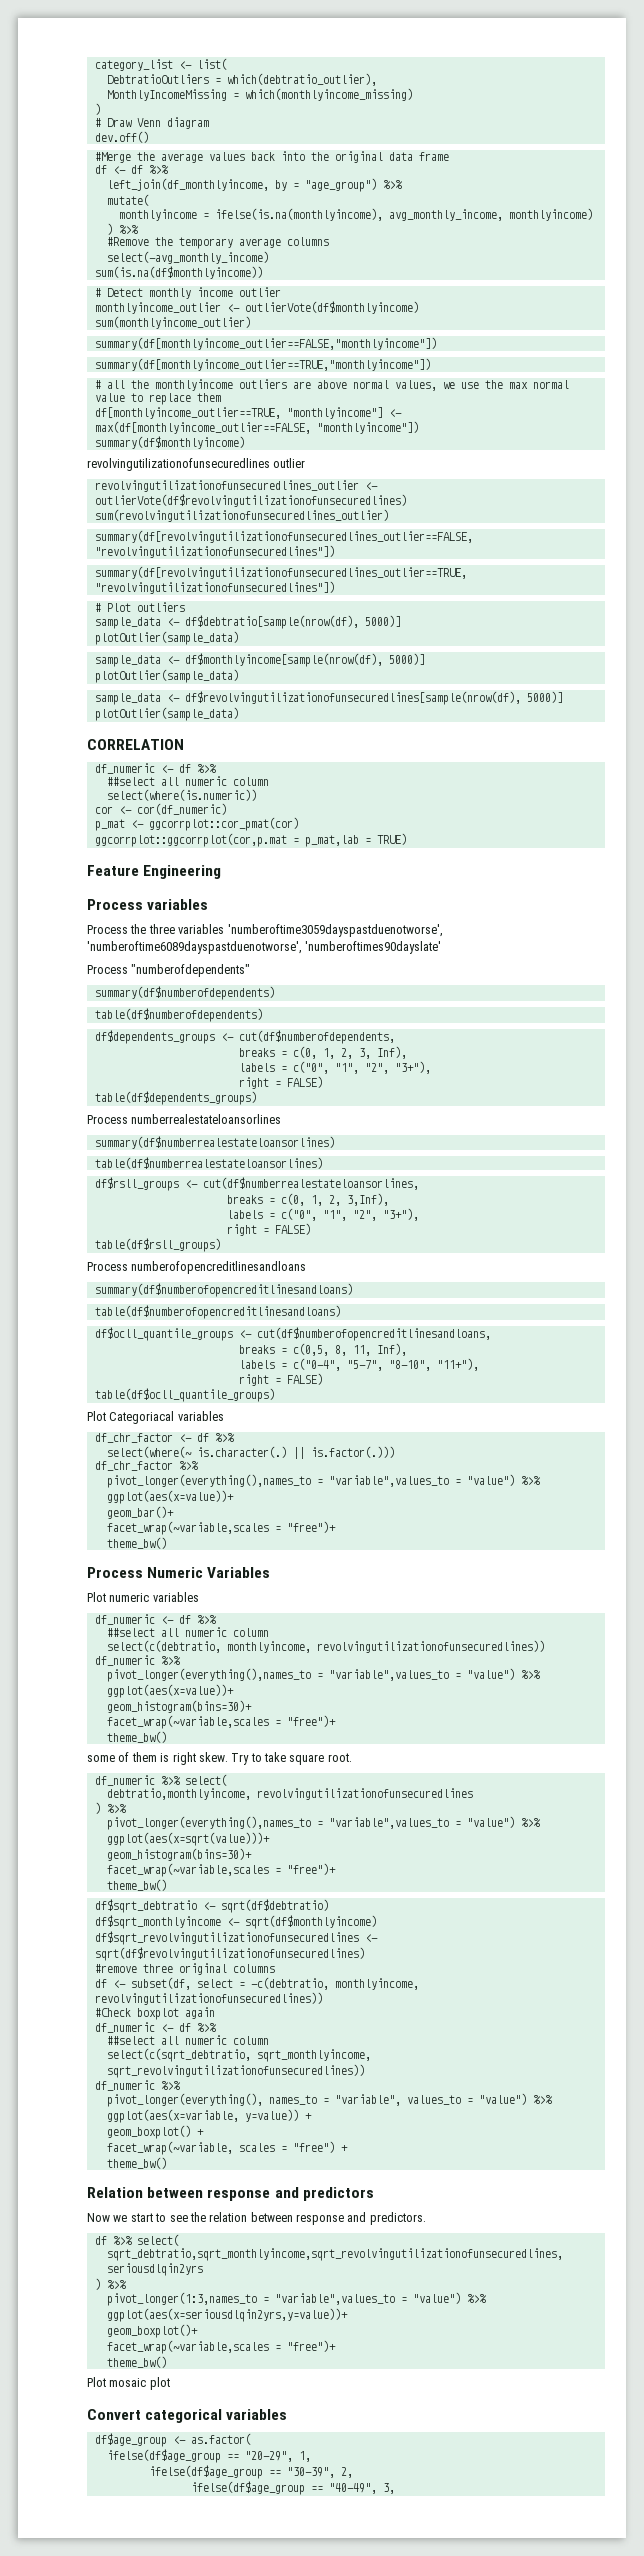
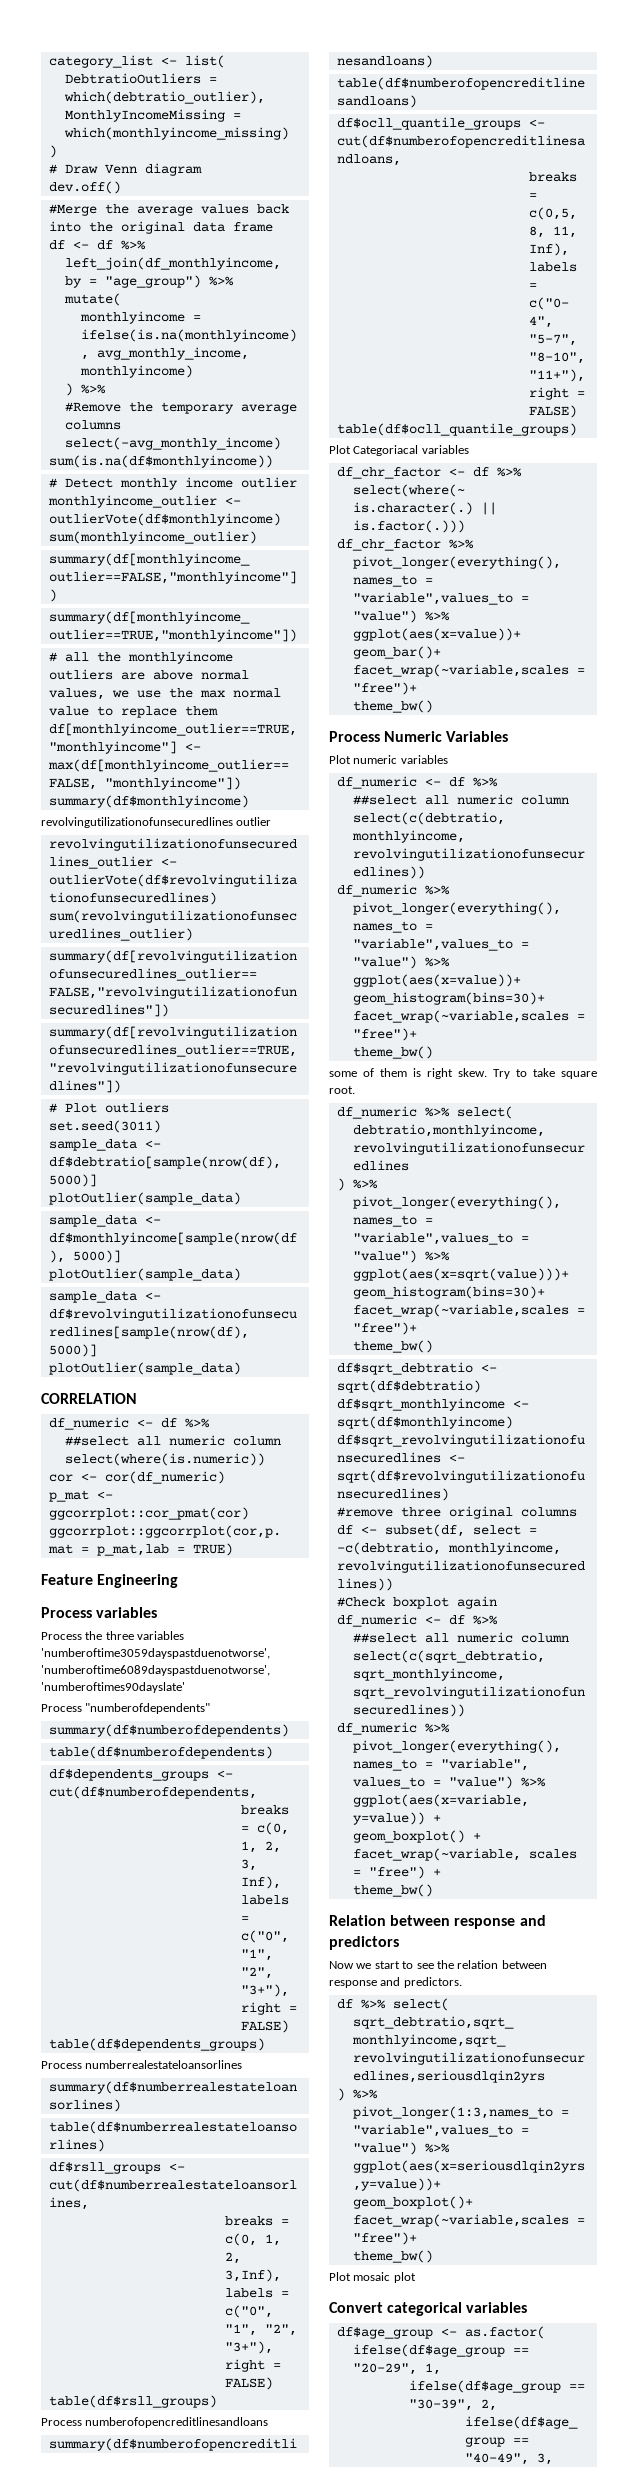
(185, 607) none -> [48,1120,161,1133] // set.seed(3011)

